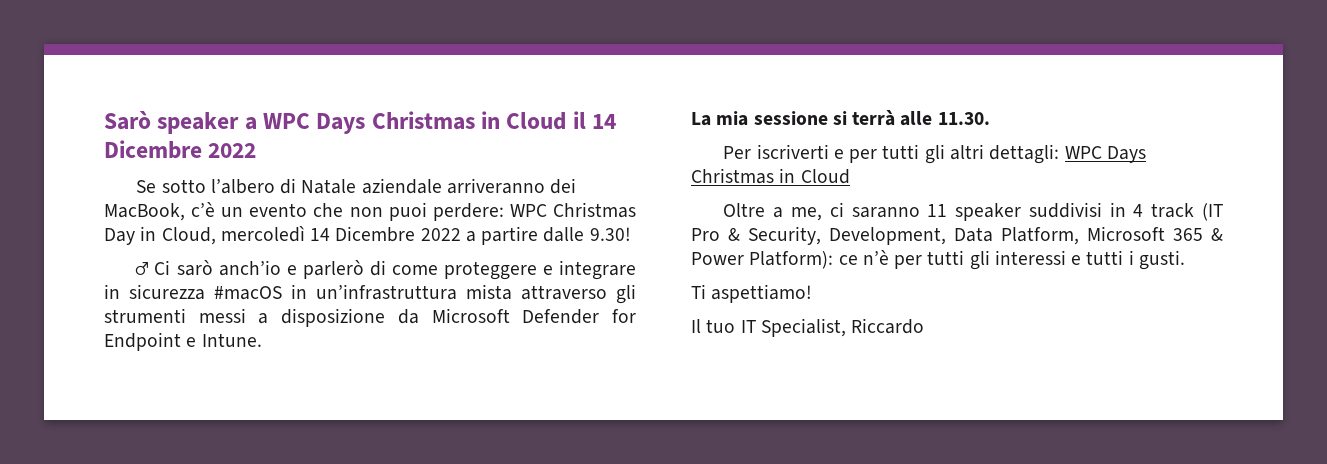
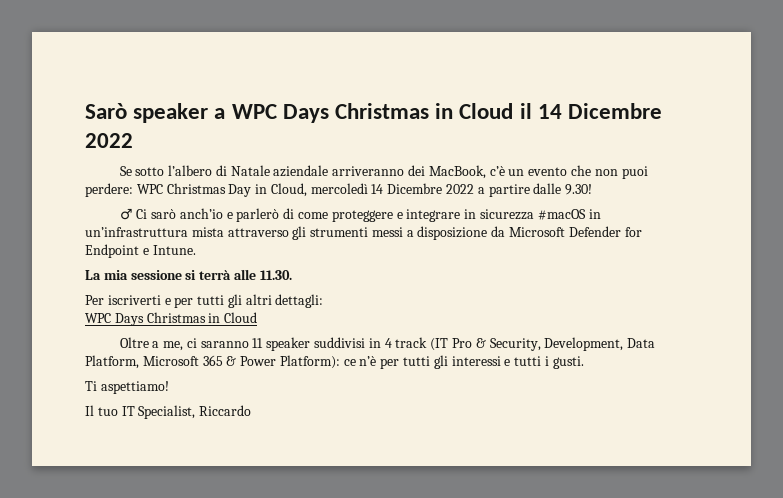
(1060, 154) none -> (324, 301) //

